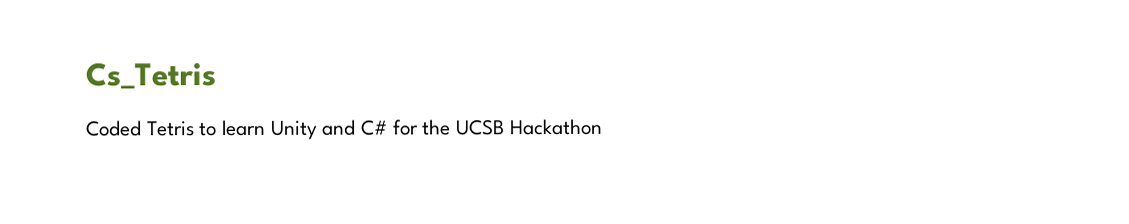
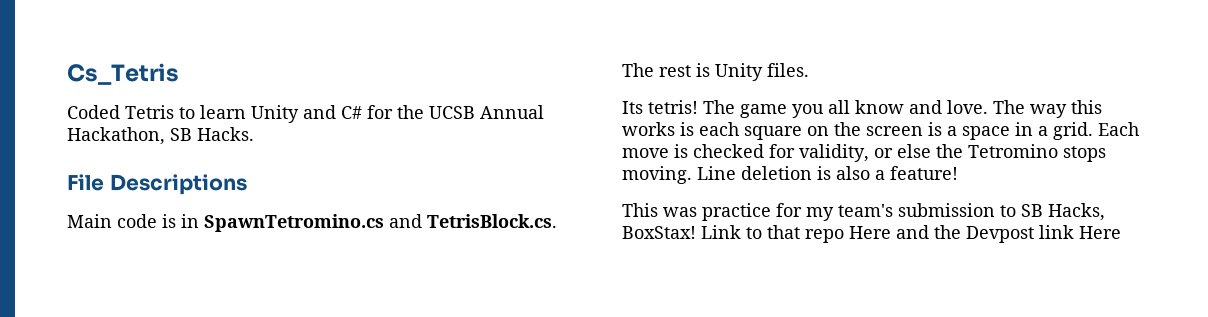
[509,118,603,136] Hackathon -> [480,105,544,119] [67,127,254,145] [67,174,247,195] [67,214,557,232] [622,63,809,81] [622,100,1102,118] [622,122,1139,140] [622,144,1106,162] [622,166,958,184] [622,203,1105,221] [622,225,1121,243] Annual Hackathon, SB Hacks. // File Descriptions // Main code is in SpawnTetromino.cs and TetrisBlock.cs. The rest is Unity files. // Its tetris! The game you all know and love. The way this works is each square on the screen is a space in a grid. Each move is checked for validity, or else the Tetromino stops moving. Line deletion is also a feature! // This was practice for my team's submission to SB Hacks, BoxStax! Link to that repo Here and the Devpost link Here

